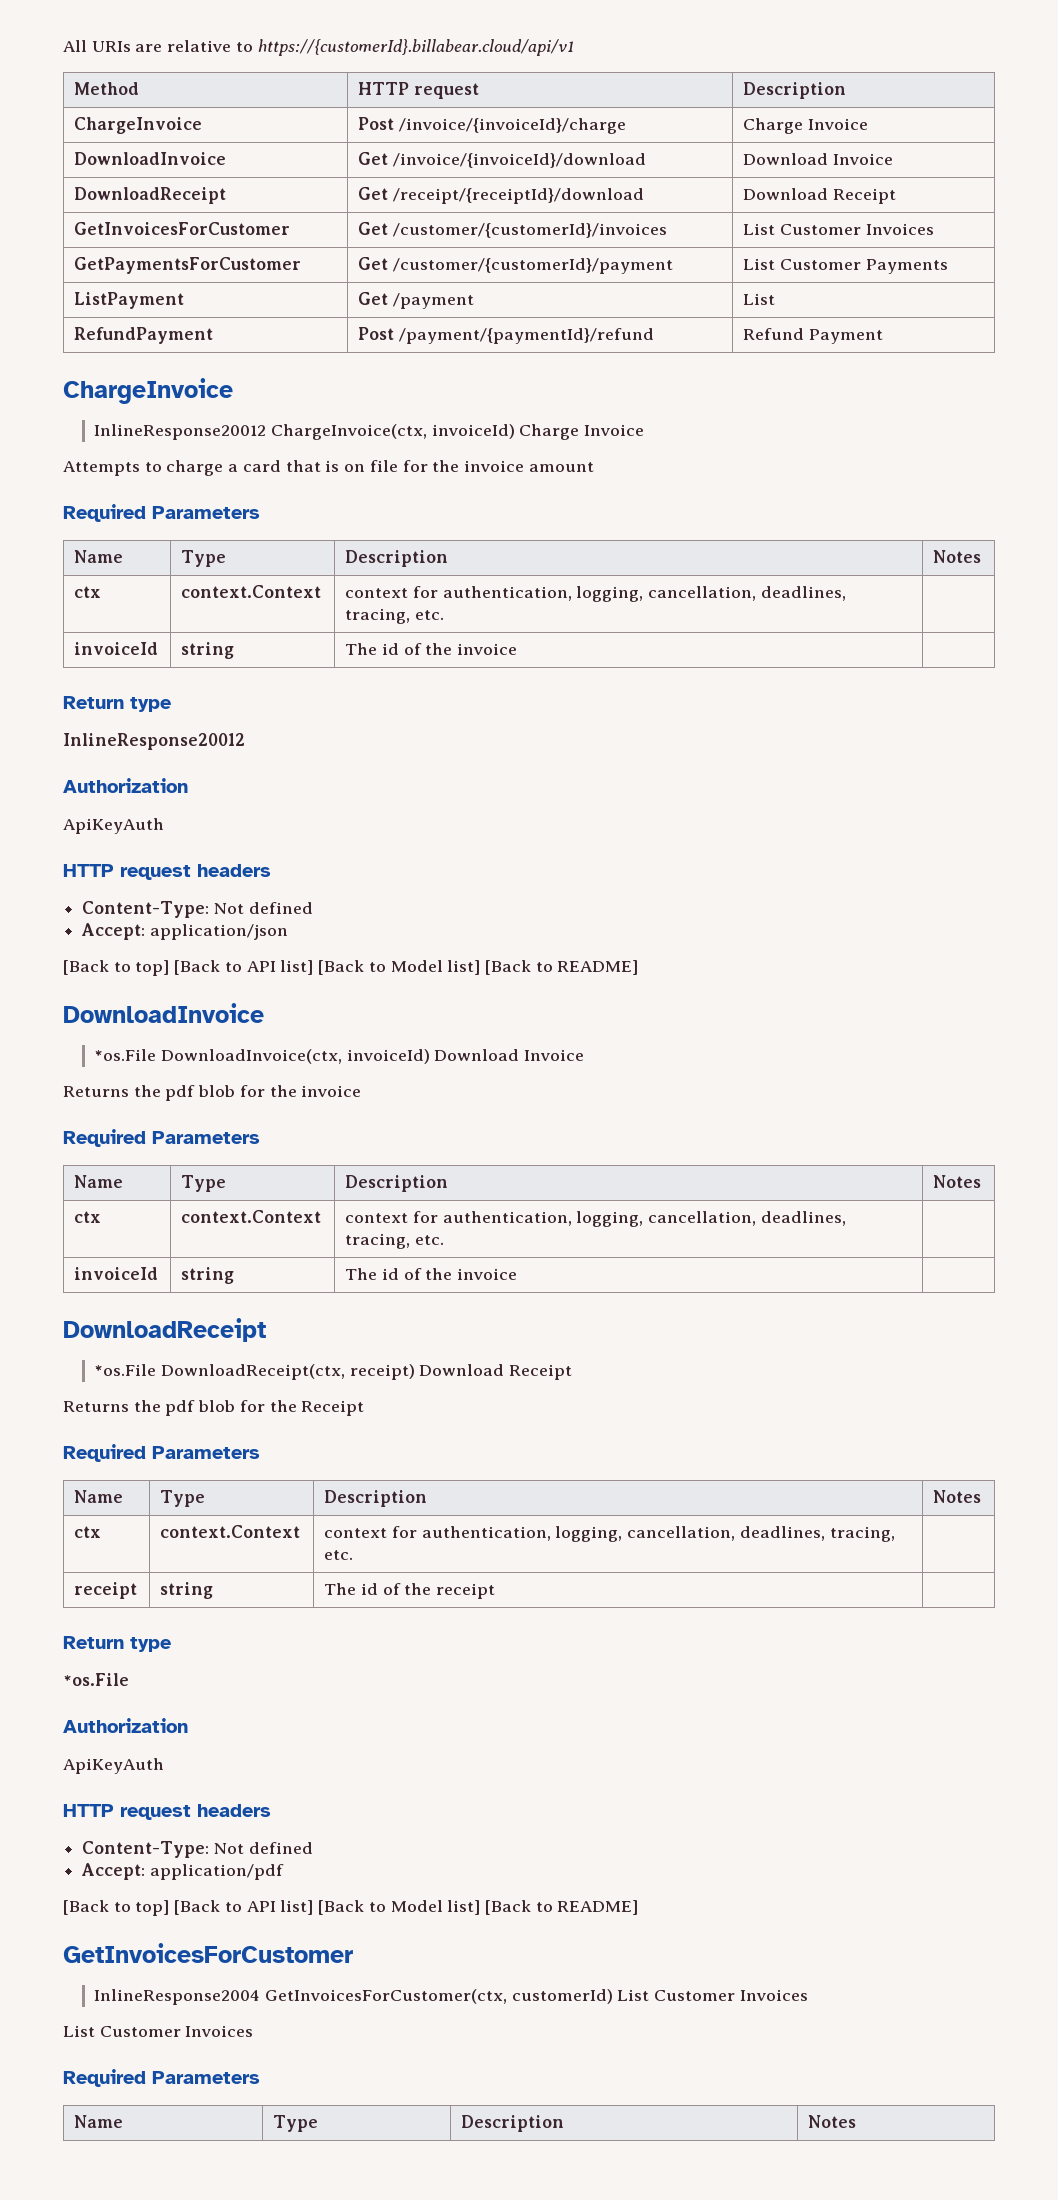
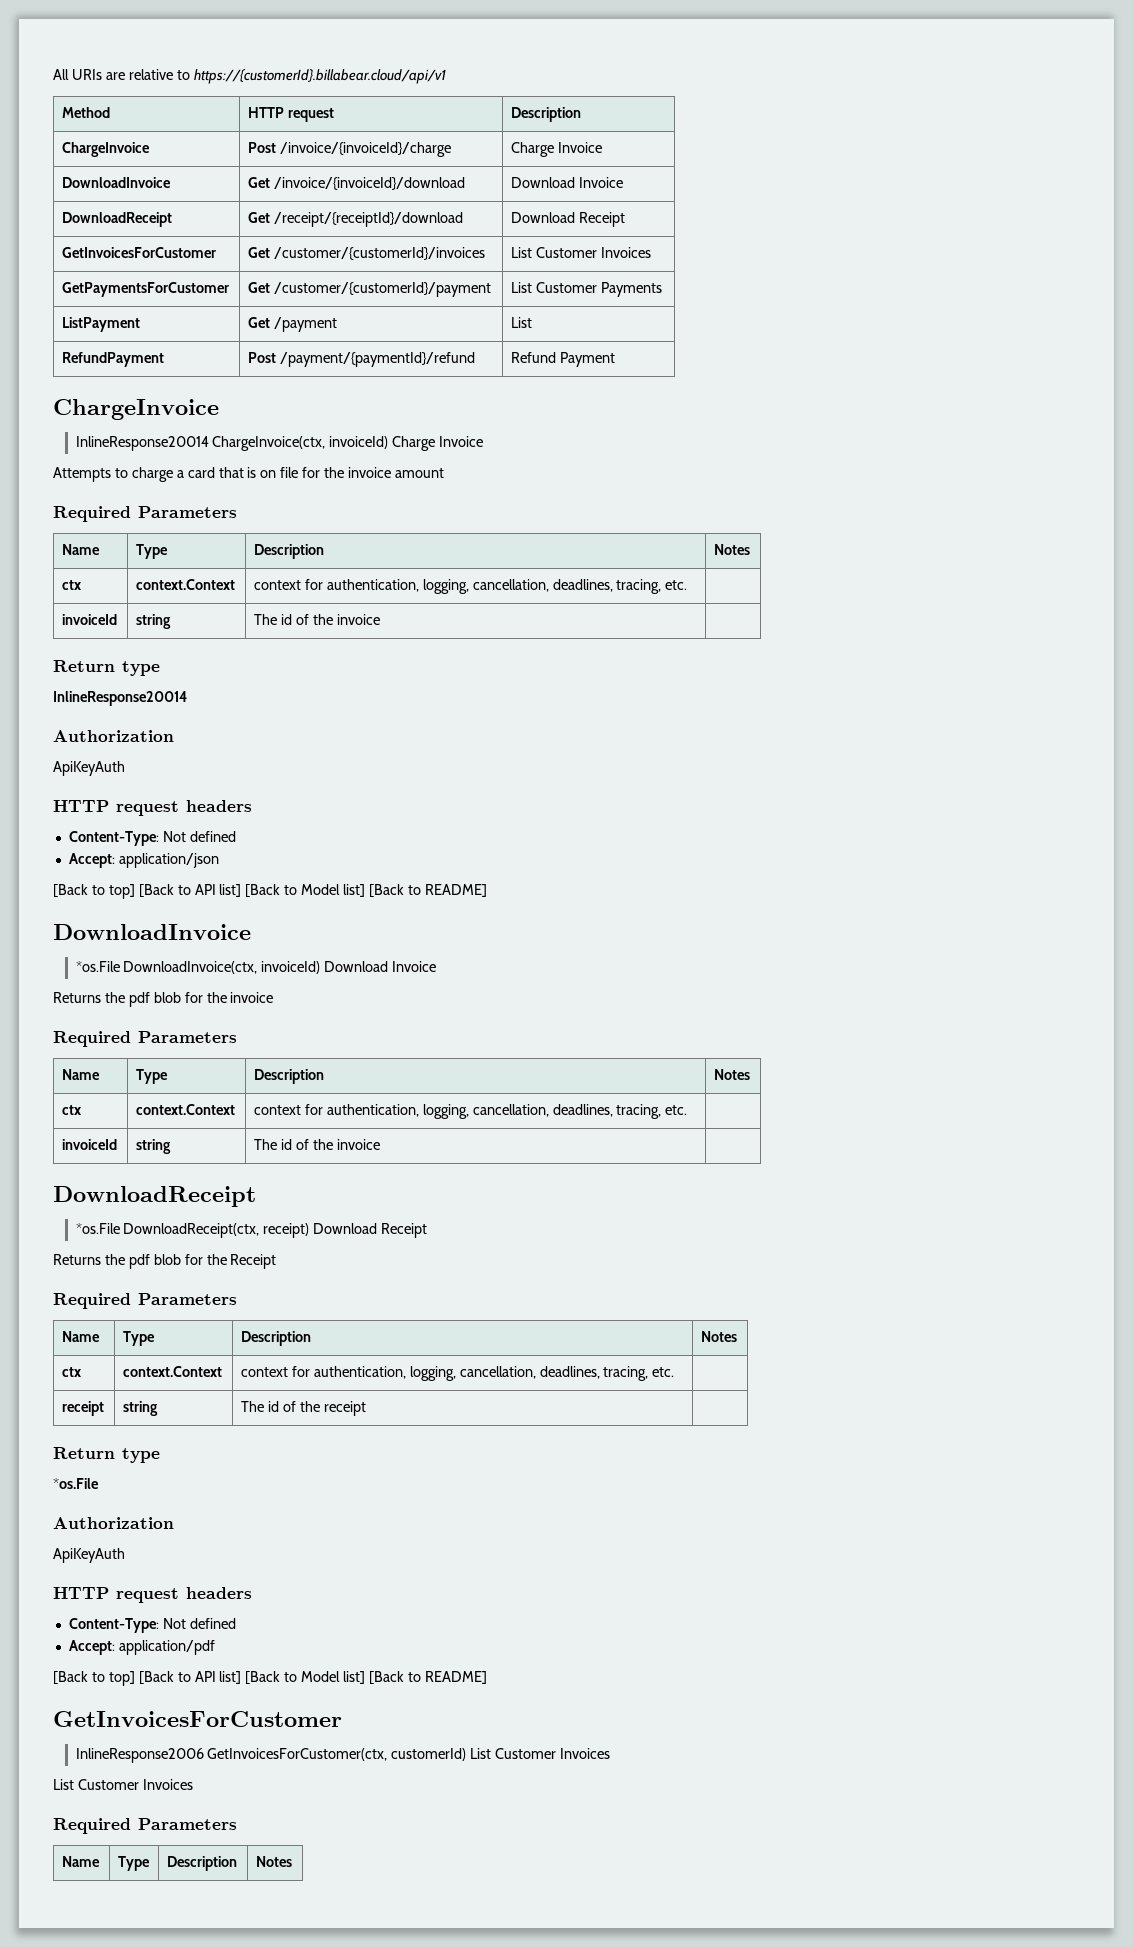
[94,424,267,440] InlineResponse20012 -> [75,436,209,451] InlineResponse20014
[63,733,245,750] InlineResponse20012 -> [53,691,187,706] InlineResponse20014
[94,1989,261,2005] InlineResponse2004 -> [75,1748,204,1763] InlineResponse2006

